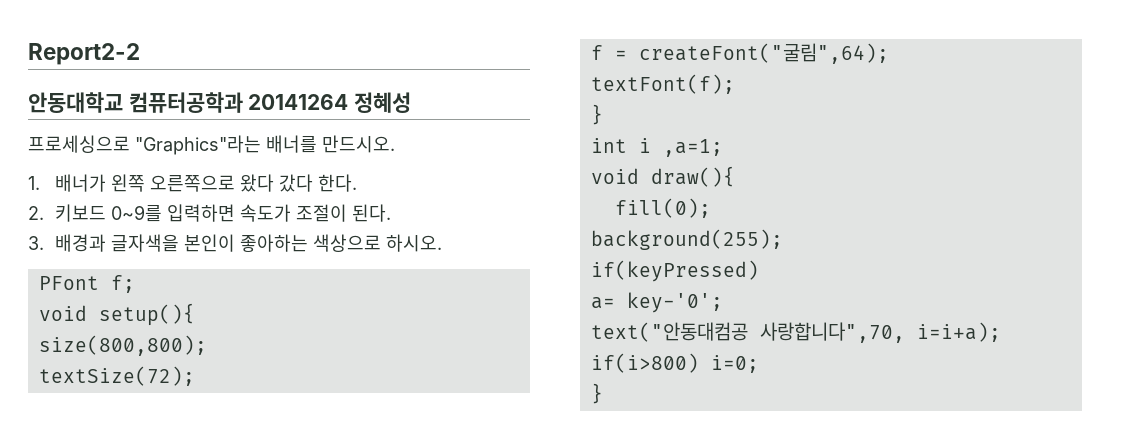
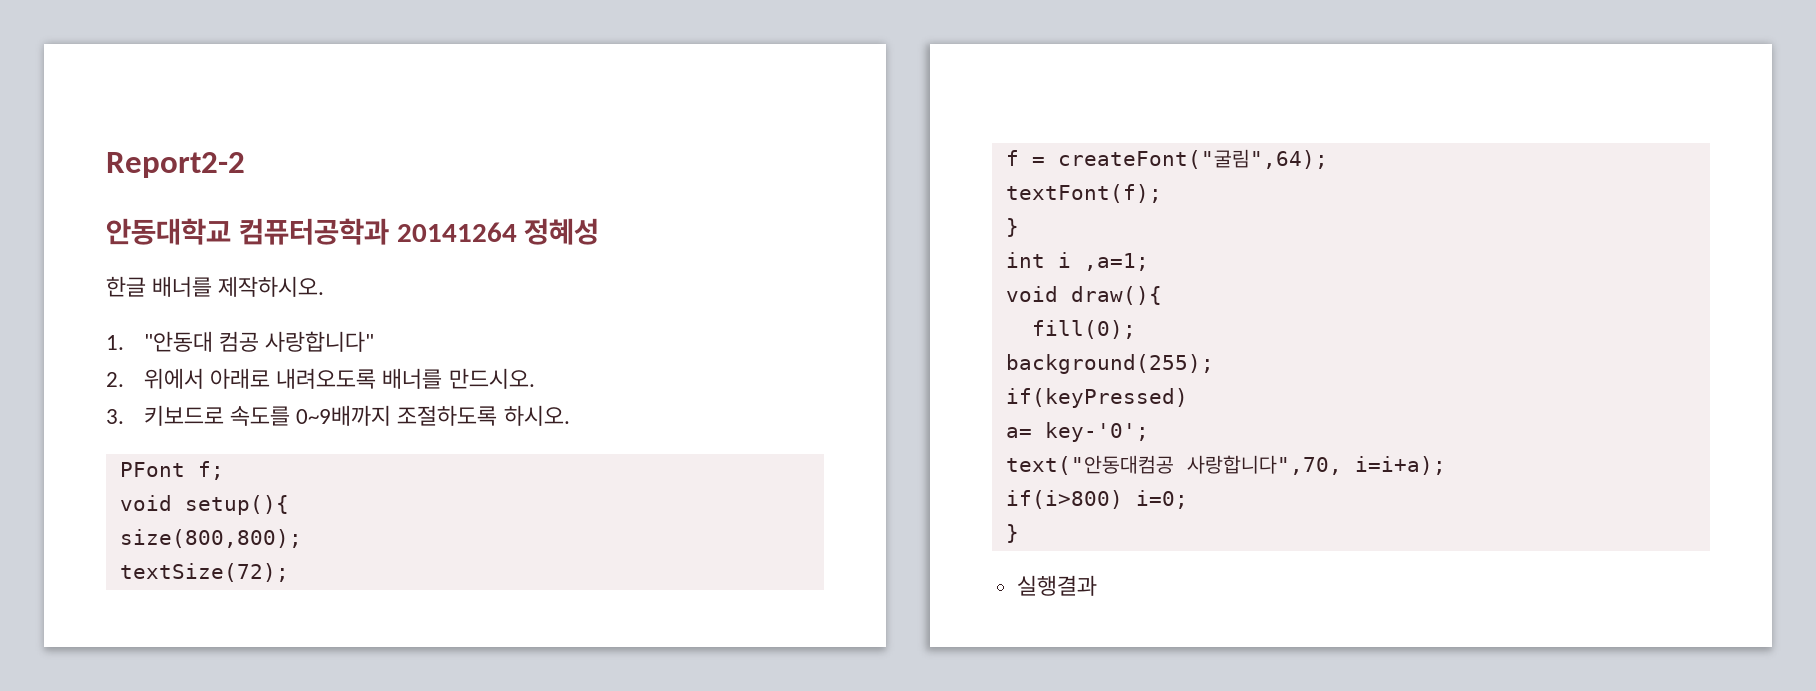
[28,135,395,155] [28,174,358,192] [28,204,392,222] [28,234,382,252] 프로세싱으로 "Graphics"라는 배너를 만드시오. // 1. 배너가 왼쪽 오른쪽으로 왔다 갔다 한다. // 2. 키보드 0~9를 입력하면 속도가 조절이 된다. // 3. 배경과 글자색을 본인이 좋아하는 색상으로 -> [106,276,325,297] [106,331,375,352] [106,368,535,389] [106,405,498,426] 한글 배너를 제작하시오. // 1. "안동대 컴공 사랑합니다" // 2. 위에서 아래로 내려오도록 배너를 만드시오. // 3. 키보드로 속도를 0~9배까지 조절하도록
(603, 393) none -> [1017,575,1098,596] // 실행결과

